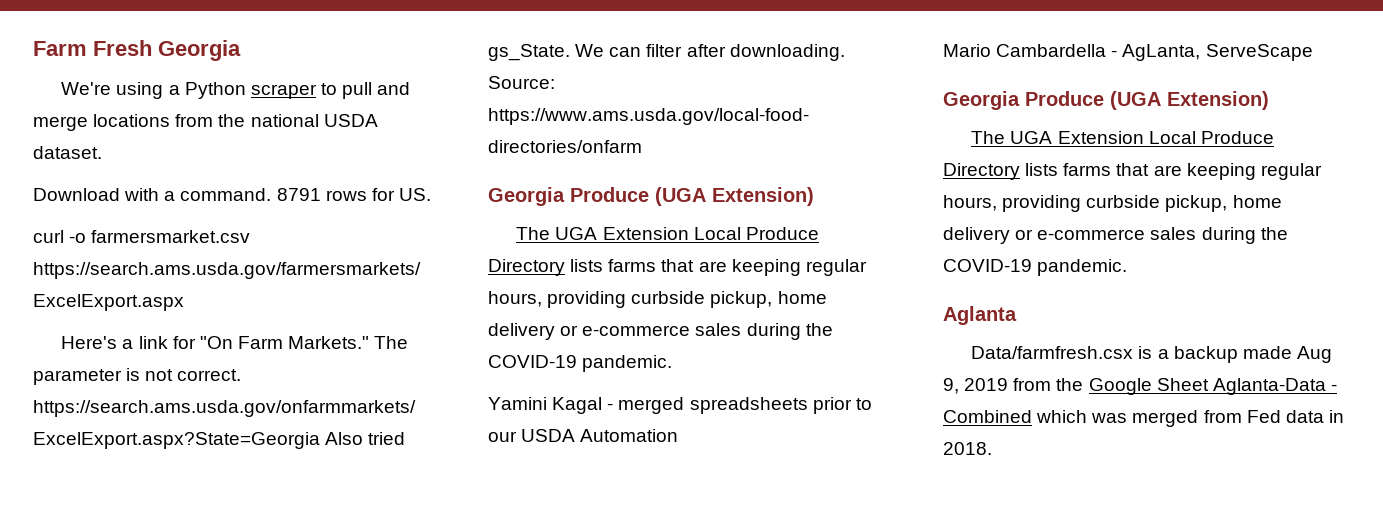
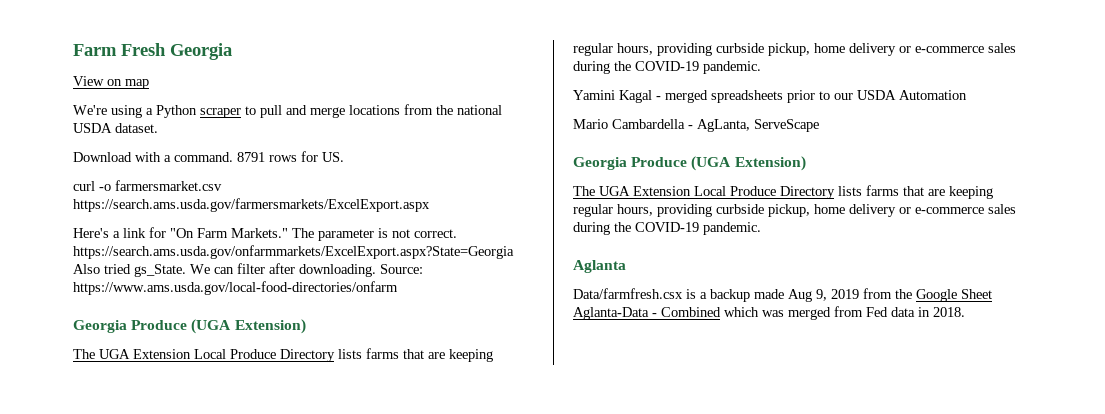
(241, 50) none -> [73,76,149,89] // View on map

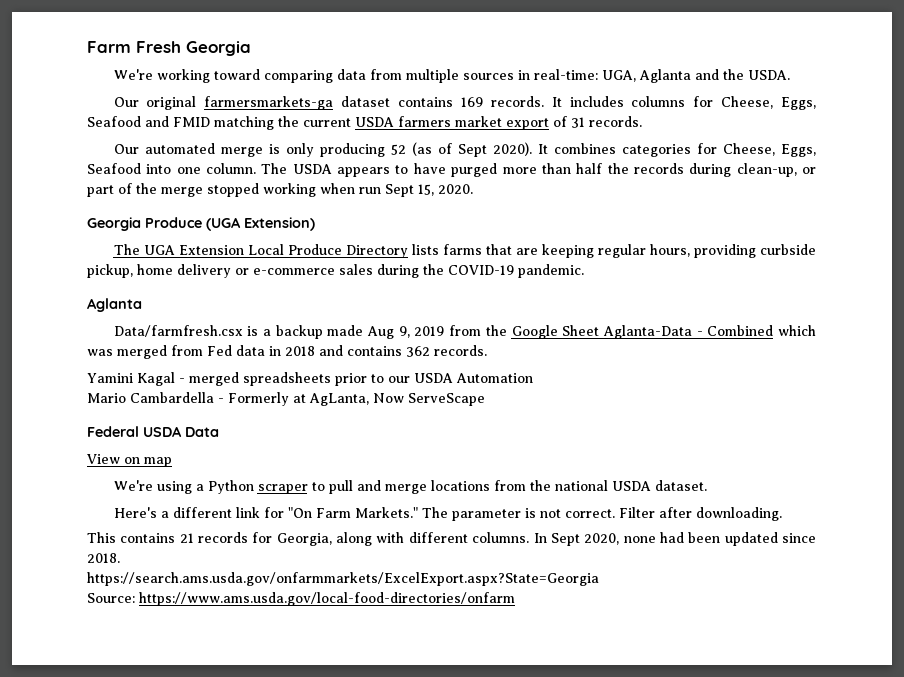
[73,76,149,89] [73,104,502,118] [73,123,158,133] [73,151,344,162] [73,180,222,191] [73,198,430,212] [73,227,457,241] [73,245,514,259] [73,263,423,277] [73,281,398,295] [73,319,306,334] [73,348,493,362] [573,43,1016,56] [573,61,761,74] [573,90,967,103] [573,119,819,132] View on map // We're using a Python scraper to pull and merge locations from the national USDA dataset. // Download with a command. 8791 rows for US. // curl -o farmersmarket.csv https://search.ams.usda.gov/farmersmarkets/ExcelExport.aspx // Here's a link for "On Farm Markets." The parameter is not correct. https://search.ams.usda.gov/onfarmmarkets/ExcelExport.aspx?State=Georgia Also tried gs_State. We can filter after downloading. Source: https://www.ams.usda.gov/local-food-directories/onfarm // Georgia Produce (UGA Extension) // The UGA Extension Local Produce Directory lists farms that are keeping regular hours, providing curbside pickup, home delivery or e-commerce sales during the COVID-19 pandemic. // Yamini Kagal - merged spreadsheets prior to our USDA Automation // Mario Cambardella - AgLanta, ServeScape -> [113,69,790,83] [113,96,816,110] [87,116,642,130] [113,142,816,157] [87,163,817,177] [87,183,473,197] We're working toward comparing data from multiple sources in real-time: UGA, Aglanta and the USDA. // Our original farmersmarkets-ga dataset contains 169 records. It includes columns for Cheese, Eggs, Seafood and FMID matching the current USDA farmers market export of 31 records. // Our automated merge is only producing 52 (as of Sept 2020). It combines categories for Cheese, Eggs, Seafood into one column. The USDA appears to have purged more than half the records during clean-up, or part of the merge stopped working when run Sept 15, 2020.
[933,307,965,317] 2018. -> [285,345,487,357] [87,372,533,386] [87,392,485,406] [87,426,219,437] [87,454,172,467] [113,480,707,494] [113,507,782,521] [87,532,817,546] [87,553,120,563] [87,572,599,586] [87,592,515,606] 2018 and contains 362 records. // Yamini Kagal - merged spreadsheets prior to our USDA Automation // Mario Cambardella - Formerly at AgLanta, Now ServeScape // Federal USDA Data // View on map // We're using a Python scraper to pull and merge locations from the national USDA dataset. // Here's a different link for "On Farm Markets." The parameter is not correct. Filter after downloading. // This contains 21 records for Georgia, along with different columns. In Sept 2020, none had been updated since 2018. // https://search.ams.usda.gov/onfarmmarkets/ExcelExport.aspx?State=Georgia // Source: https://www.ams.usda.gov/local-food-directories/onfarm

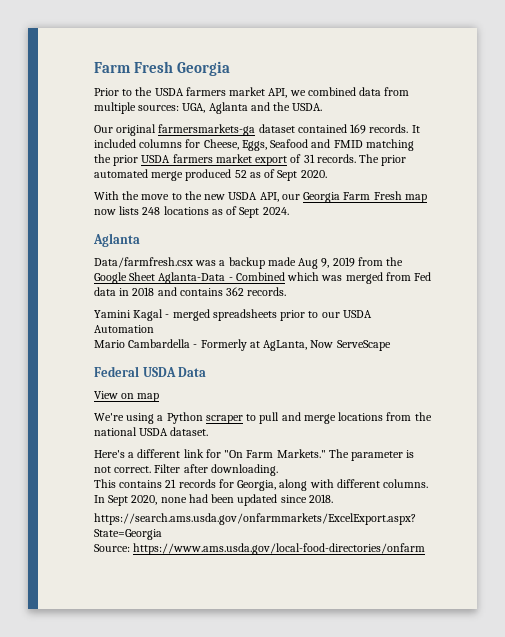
[113,69,598,83] We're working toward comparing data from multiple sources in real-time: -> [94,87,410,98] [94,102,180,114] Prior to the USDA farmers market API, we combined data from multiple sources:
[397,97,453,107] contains -> [297,124,347,133] contained
[569,96,624,107] includes -> [94,139,136,148] included
[303,118,351,127] current -> [113,155,139,166] prior
[113,142,816,157] [87,163,817,177] [87,183,473,197] [87,217,315,231] [113,244,816,258] [87,264,584,278] // Our automated merge is only producing 52 (as of Sept 2020). It combines categories for Cheese, Eggs, Seafood into one column. The USDA appears to have purged more than half the records during clean-up, or part of the merge stopped working when run Sept 15, 2020. // Georgia Produce (UGA Extension) // The UGA Extension Local Produce Directory lists farms that are keeping regular hours, providing curbside pickup, home delivery or e-commerce sales during the COVID-19 pandemic. -> [359,154,407,166] [94,169,327,181] [94,191,427,203] [94,206,289,218] The prior automated merge produced 52 as of Sept 2020. // With the move to the new USDA API, our Georgia Farm Fresh map now lists 248 locations as of Sept 2024.
[247,326,259,336] is -> [195,260,217,266] was

